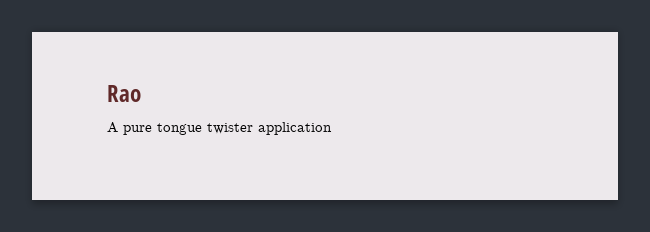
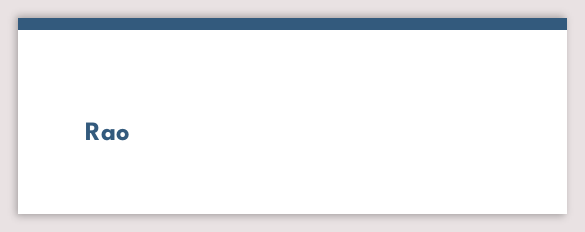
[107,122,332,135] // A pure tongue twister application -> (130, 131) none

